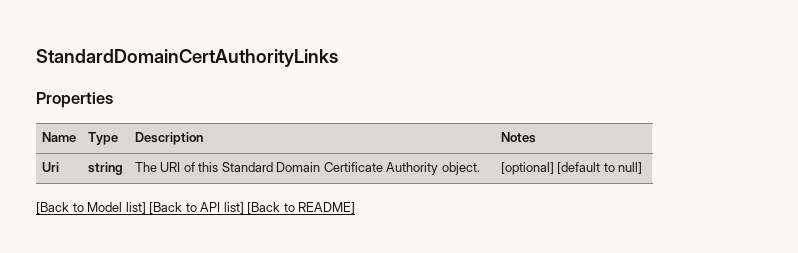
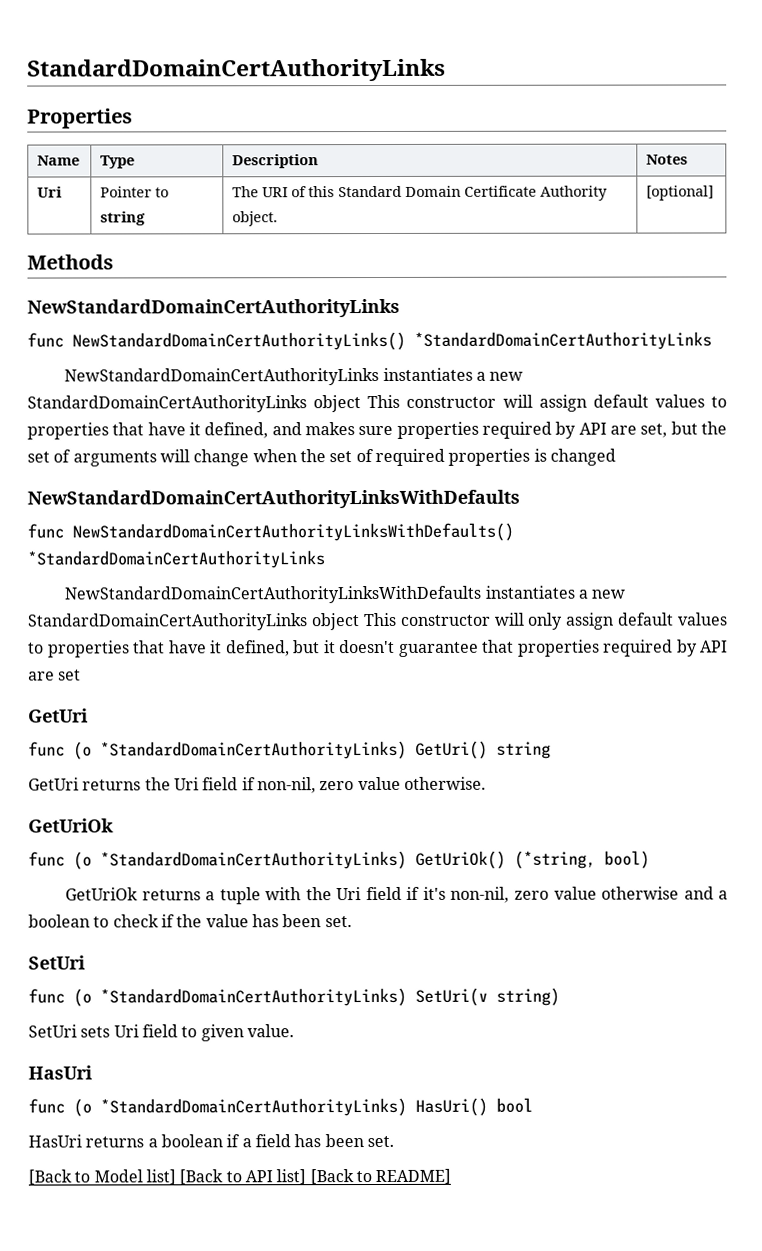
(59, 167) none -> [100,186,170,198] Pointer to
[557,162,643,174] [default to null] -> [27,254,114,270] [27,298,400,318] [27,331,712,351] [64,367,524,386] [27,394,727,413] [27,421,728,440] [27,448,616,467] [27,489,520,509] [27,522,514,542] [27,550,325,569] [64,585,626,604] [27,612,728,631] [28,639,728,658] [28,669,82,681] [28,708,89,723] [28,740,551,760] [28,776,486,794] [28,818,114,833] [28,850,650,870] [65,886,728,905] [28,914,352,928] [28,955,86,970] [28,987,560,1007] [28,1024,294,1042] [28,1065,93,1080] [28,1097,533,1117] [28,1134,394,1148] // Methods // NewStandardDomainCertAuthorityLinks // func NewStandardDomainCertAuthorityLinks() *StandardDomainCertAuthorityLinks // NewStandardDomainCertAuthorityLinks instantiates a new StandardDomainCertAuthorityLinks object This constructor will assign default values to properties that have it defined, and makes sure properties required by API are set, but the set of arguments will change when the set of required properties is changed // NewStandardDomainCertAuthorityLinksWithDefaults // func NewStandardDomainCertAuthorityLinksWithDefaults() *StandardDomainCertAuthorityLinks // NewStandardDomainCertAuthorityLinksWithDefaults instantiates a new StandardDomainCertAuthorityLinks object This constructor will only assign default values to properties that have it defined, but it doesn't guarantee that properties required by API are set // GetUri // func (o *StandardDomainCertAuthorityLinks) GetUri() string // GetUri returns the Uri field if non-nil, zero value otherwise. // GetUriOk // func (o *StandardDomainCertAuthorityLinks) GetUriOk() (*string, bool) // GetUriOk returns a tuple with the Uri field if it's non-nil, zero value otherwise and a boolean to check if the value has been set. // SetUri // func (o *StandardDomainCertAuthorityLinks) SetUri(v string) // SetUri sets Uri field to given value. // HasUri // func (o *StandardDomainCertAuthorityLinks) HasUri() bool // HasUri returns a boolean if a field has been set.

